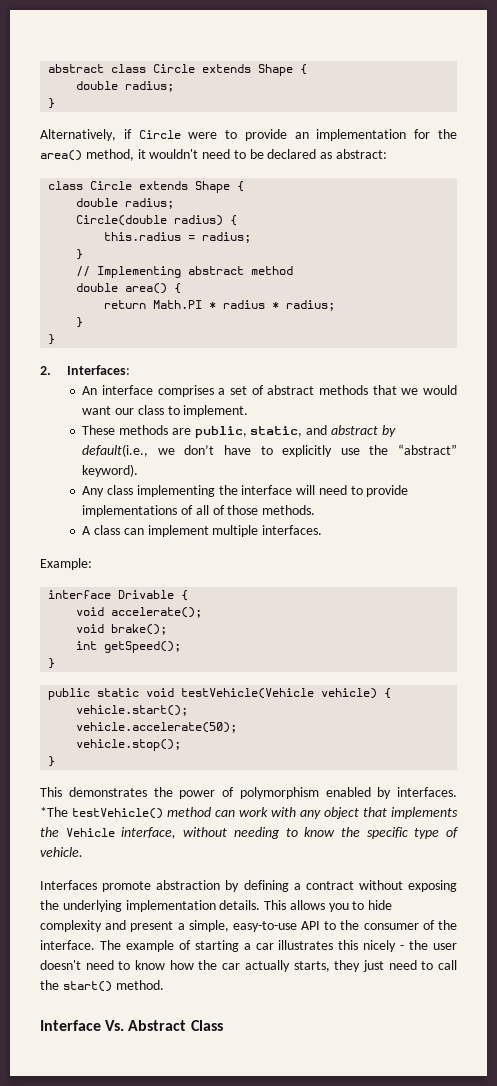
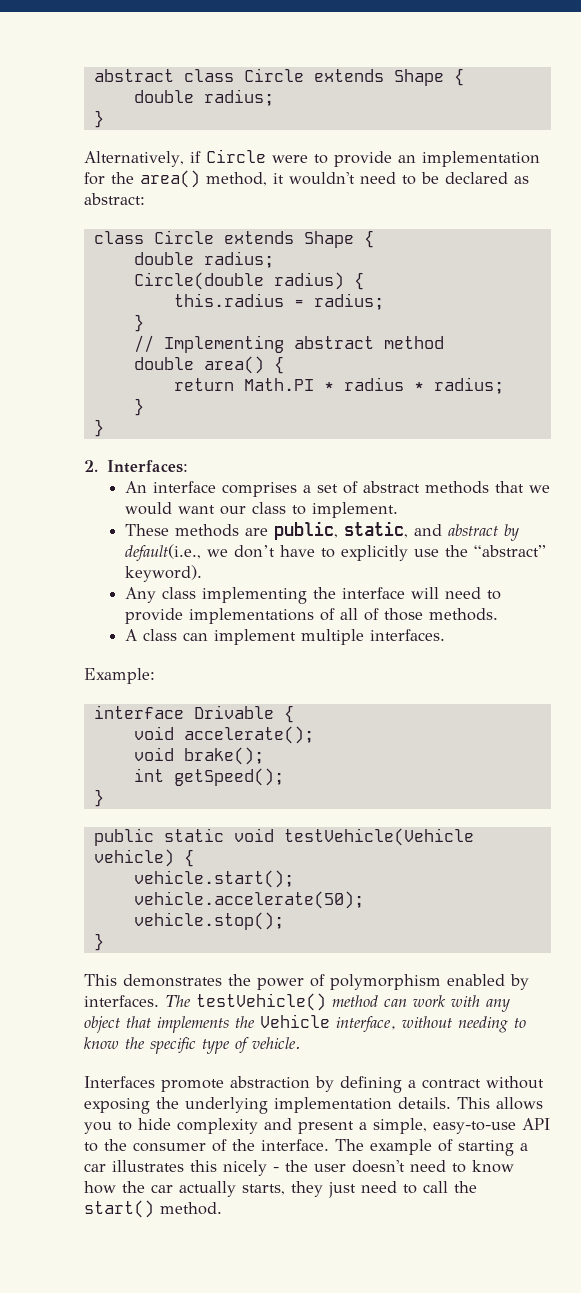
[40,807,68,817] *The -> [165,995,191,1007] The
[40,1020,223,1031] // Interface Vs. Abstract Class -> (222, 1208) none

